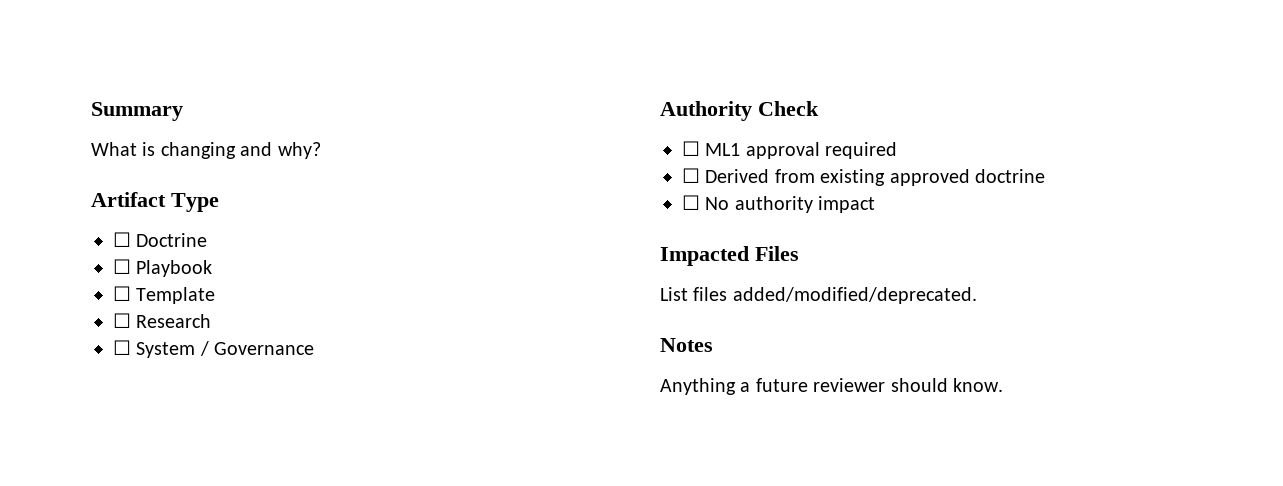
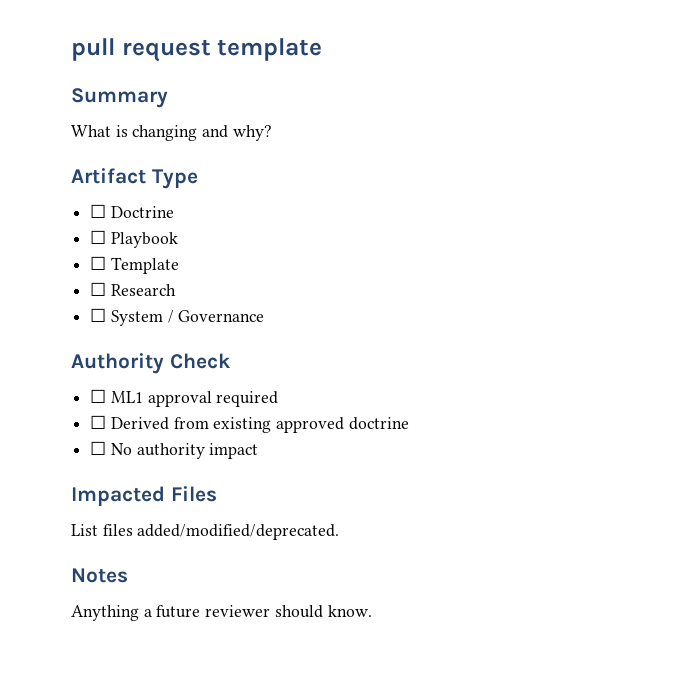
(91, 111) none -> [71,38,323,62] pull request template //

